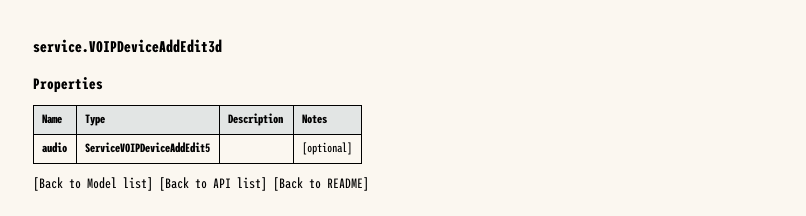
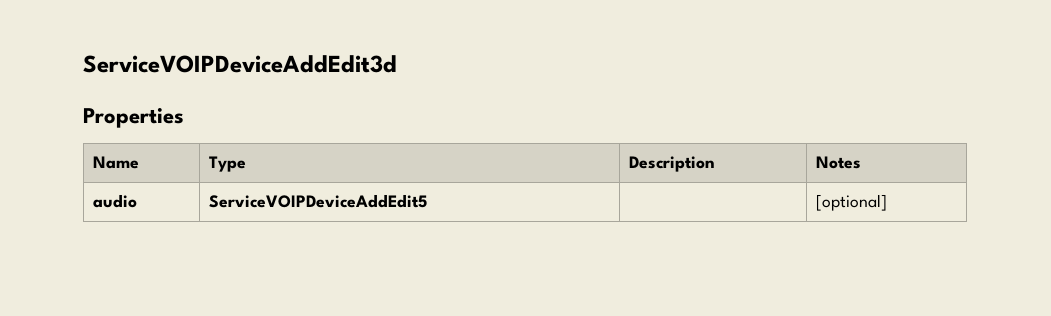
[33,39,222,53] service.VOIPDeviceAddEdit3d -> [83,55,397,73] ServiceVOIPDeviceAddEdit3d
[33,177,369,191] // [Back to Model list] [Back to API list] [Back to README] -> (887, 202) none

